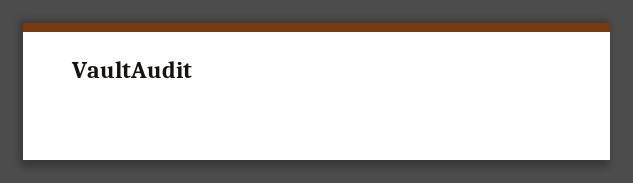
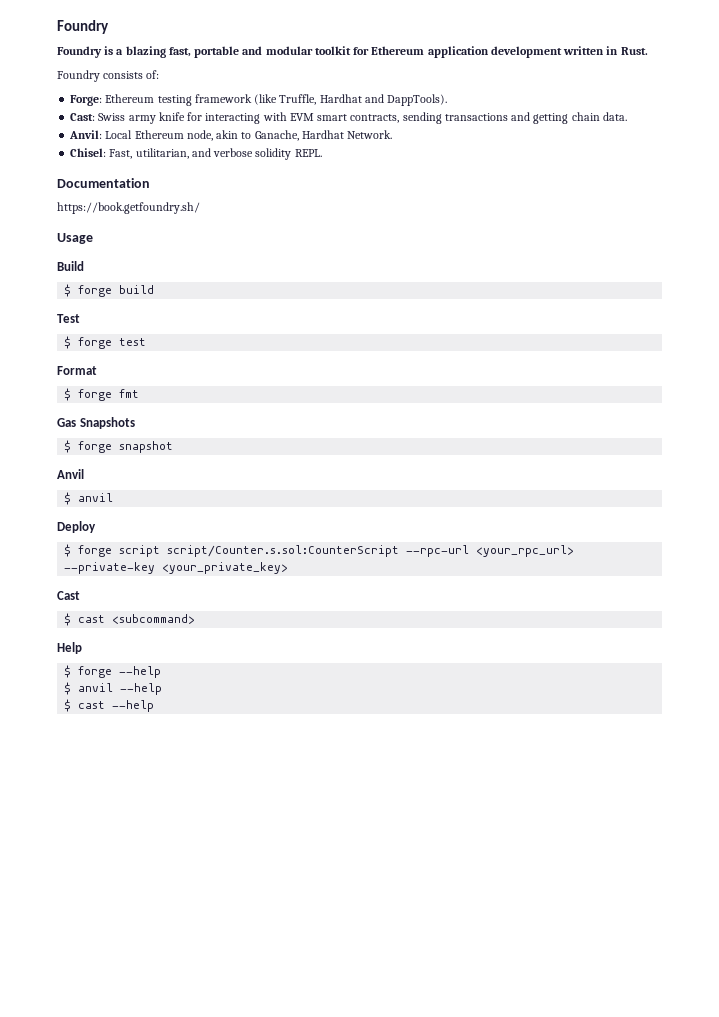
[71,61,192,78] VaultAudit -> [57,20,109,34] [57,46,648,58] [57,70,160,82] [70,94,448,106] [70,112,627,124] [69,130,393,141] [70,148,322,160] [57,178,150,188] [57,202,200,214] [57,233,93,244] [57,261,84,271] [64,284,155,297] [57,314,80,323] [64,336,147,349] [57,366,97,375] [64,388,140,401] [57,417,135,429] [64,440,174,453] [57,469,84,479] [64,492,114,505] [57,521,96,533] [64,544,575,557] [64,562,289,574] [57,591,80,600] [64,613,196,626] [57,642,82,654] [64,665,162,678] [64,682,163,695] [64,699,155,712] Foundry // Foundry is a blazing fast, portable and modular toolkit for Ethereum application development written in Rust. // Foundry consists of: // Forge: Ethereum testing framework (like Truffle, Hardhat and DappTools). // Cast: Swiss army knife for interacting with EVM smart contracts, sending transactions and getting chain data. // Anvil: Local Ethereum node, akin to Ganache, Hardhat Network. // Chisel: Fast, utilitarian, and verbose solidity REPL. // Documentation // https://book.getfoundry.sh/ // Usage // Build // $ forge build // Test // $ forge test // Format // $ forge fmt // Gas Snapshots // $ forge snapshot // Anvil // $ anvil // Deploy // $ forge script script/Counter.s.sol:CounterScript --rpc-url <your_rpc_url> --private-key <your_private_key> // Cast // $ cast <subcommand> // Help // $ forge --help // $ anvil --help // $ cast --help

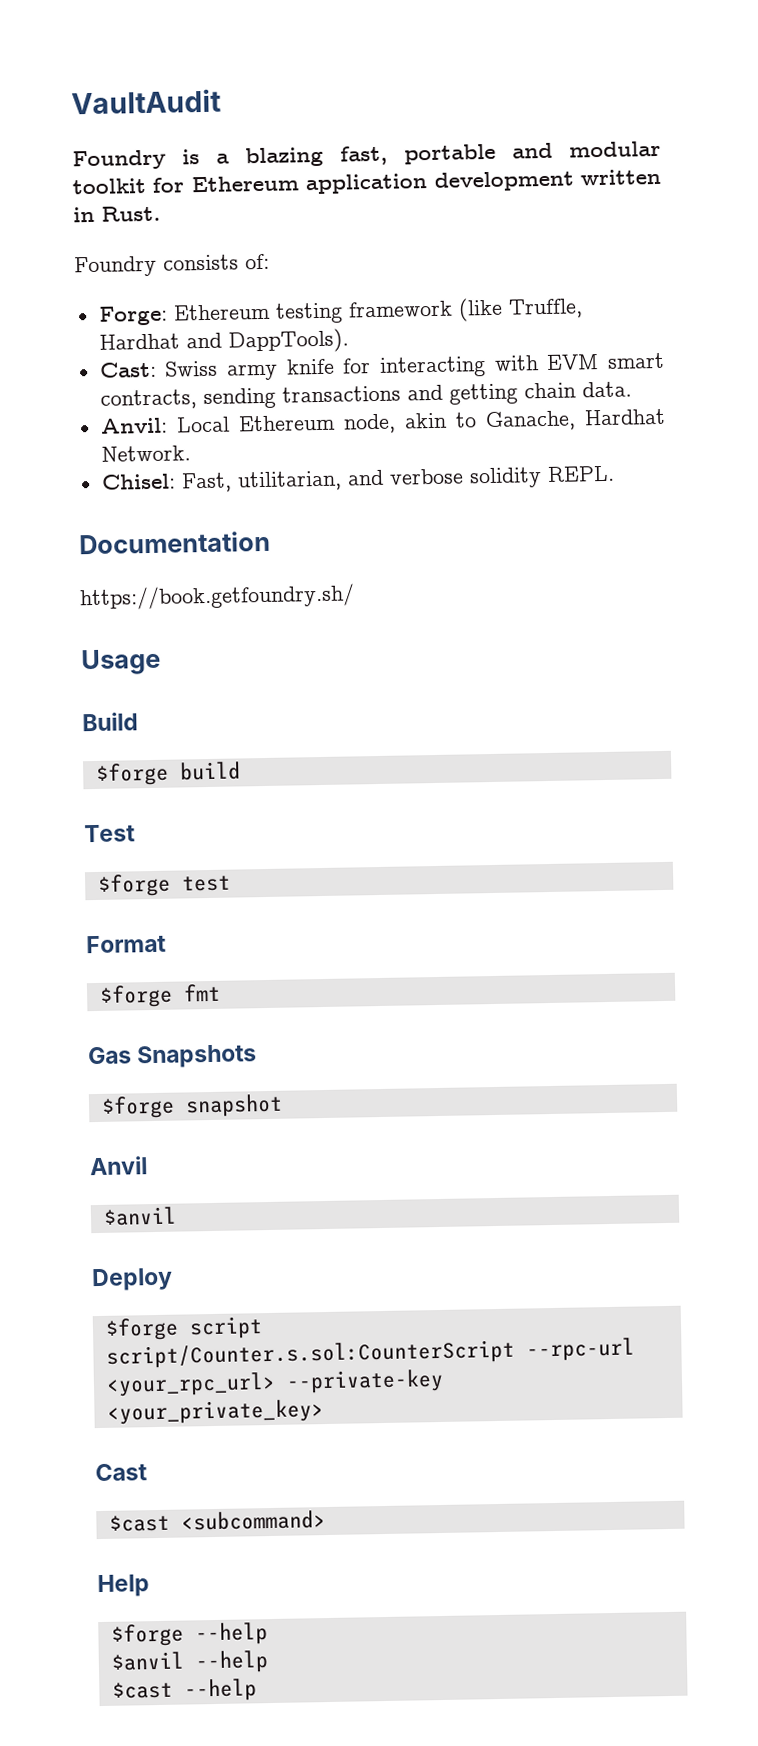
[57,20,109,34] Foundry -> [71,88,221,115] VaultAudit
[64,284,113,297] $ forge -> [95,762,169,786] $forge
[64,336,113,349] $ forge -> [96,873,171,897] $forge
[64,388,113,401] $ forge -> [98,984,173,1008] $forge
[64,440,113,453] $ forge -> [100,1095,175,1119] $forge
[64,492,114,505] $ anvil -> [102,1206,177,1226] $anvil
[64,544,113,557] $ forge -> [104,1317,179,1341] $forge
[64,613,106,626] $ cast -> [108,1514,170,1532] $cast
[64,665,162,678] [64,682,163,695] [64,699,106,712] $ forge --help // $ anvil --help // $ cast -> [110,1622,268,1647] [110,1650,269,1674] [111,1681,173,1699] $forge --help // $anvil --help // $cast

